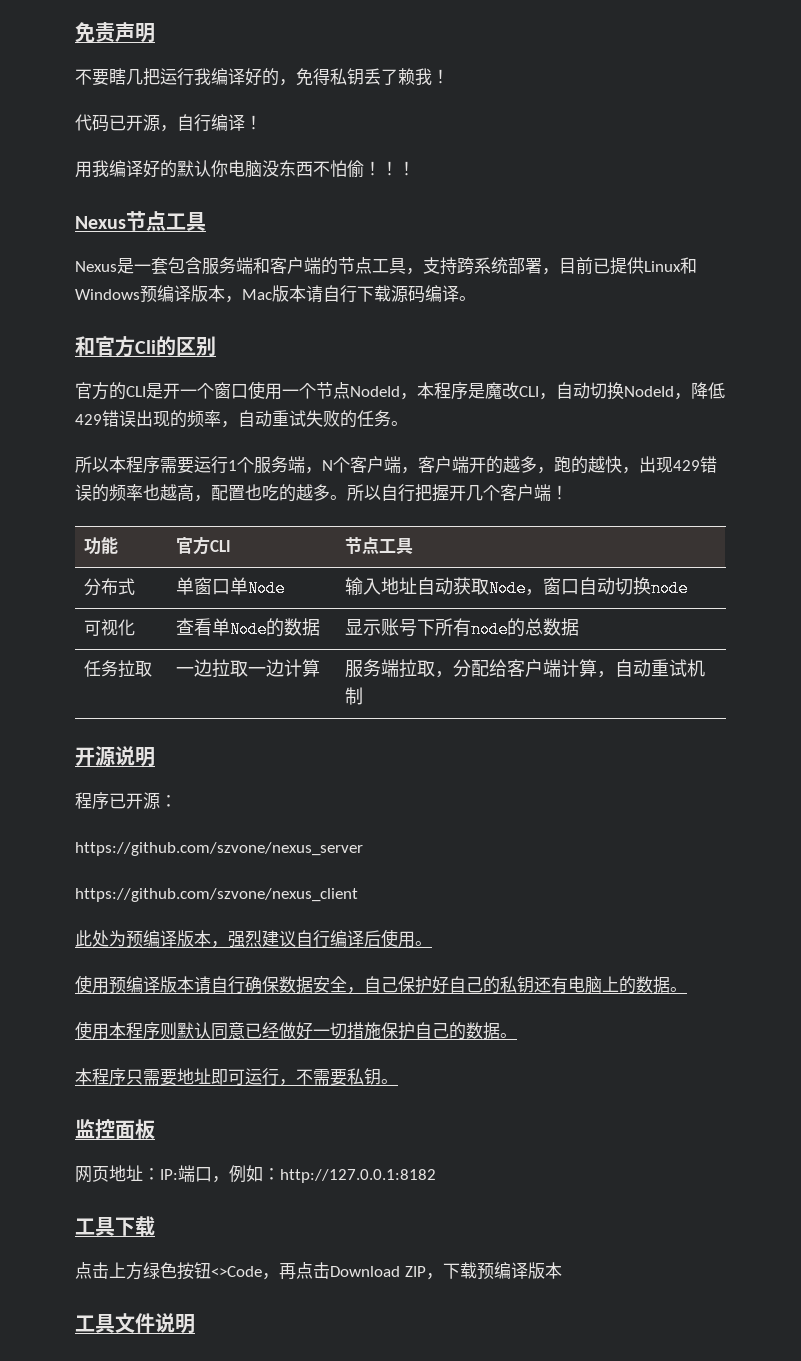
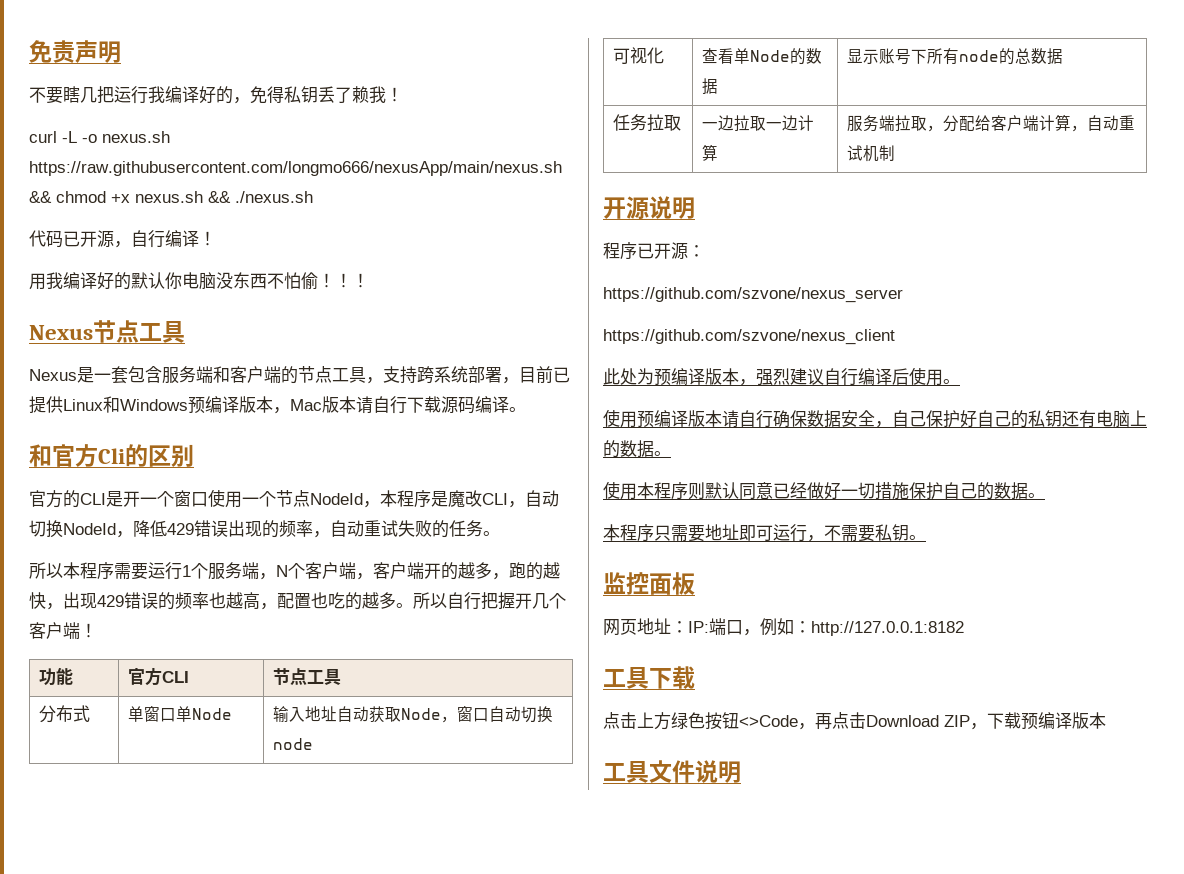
(449, 76) none -> [29,131,170,143] [29,161,562,176] [29,191,313,203] // curl -L -o nexus.sh https://raw.githubusercontent.com/longmo666/nexusApp/main/nexus.sh && chmod +x nexus.sh && ./nexus.sh

